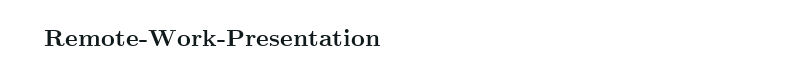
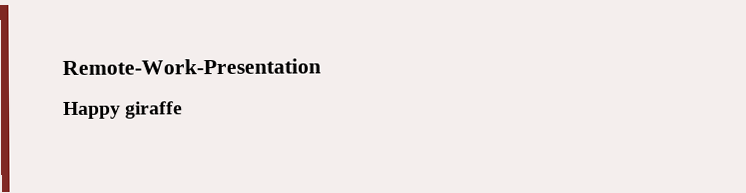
(380, 37) none -> [63,101,184,120] // Happy giraffe

